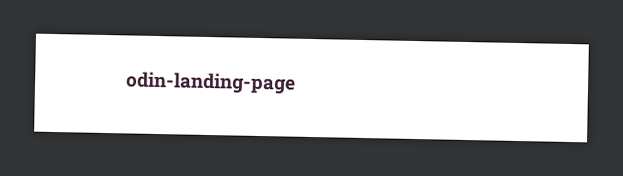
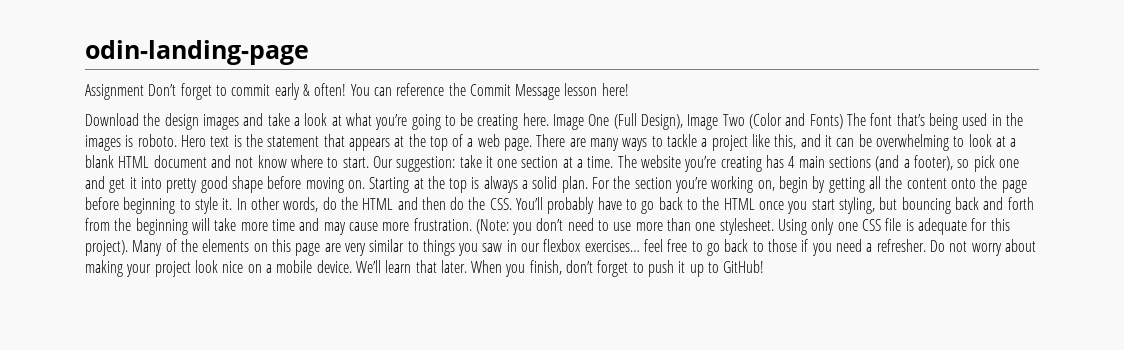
(296, 83) none -> [85,83,629,100] [85,113,1023,130] [85,134,1017,151] [85,155,1019,172] [85,176,1027,193] [85,197,1034,214] [85,218,1010,235] [85,239,1036,256] [85,260,765,277] // Assignment Don’t forget to commit early & often! You can reference the Commit Message lesson here! // Download the design images and take a look at what you’re going to be creating here. Image One (Full Design), Image Two (Color and Fonts) The font that’s being used in the images is roboto. Hero text is the statement that appears at the top of a web page. There are many ways to tackle a project like this, and it can be overwhelming to look at a blank HTML document and not know where to start. Our suggestion: take it one section at a time. The website you’re creating has 4 main sections (and a footer), so pick one and get it into pretty good shape before moving on. Starting at the top is always a solid plan. For the section you’re working on, begin by getting all the content onto the page before beginning to style it. In other words, do the HTML and then do the CSS. You’ll probably have to go back to the HTML once you start styling, but bouncing back and forth from the beginning will take more time and may cause more frustration. (Note: you don’t need to use more than one stylesheet. Using only one CSS file is adequate for this project). Many of the elements on this page are very similar to things you saw in our flexbox exercises… feel free to go back to those if you need a refresher. Do not worry about making your project look nice on a mobile device. We’ll learn that later. When you finish, don’t forget to push it up to GitHub!

